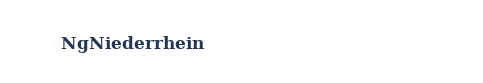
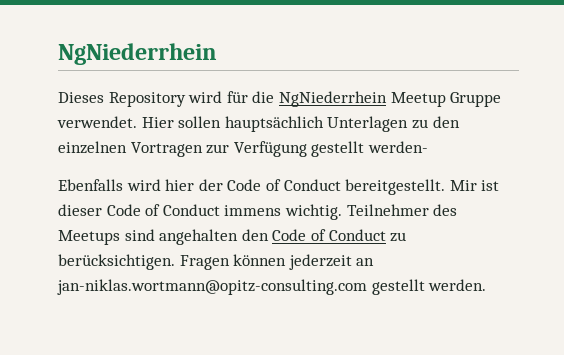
[61,36,204,53] NgNiederrhein -> [58,43,217,65] [58,91,502,107] [57,116,460,132] [58,141,428,157] [58,179,500,195] [58,204,458,220] [58,229,407,245] [58,254,375,270] [57,279,487,295] NgNiederrhein // Dieses Repository wird für die NgNiederrhein Meetup Gruppe verwendet. Hier sollen hauptsächlich Unterlagen zu den einzelnen Vortragen zur Verfügung gestellt werden- // Ebenfalls wird hier der Code of Conduct bereitgestellt. Mir ist dieser Code of Conduct immens wichtig. Teilnehmer des Meetups sind angehalten den Code of Conduct zu berücksichtigen. Fragen können jederzeit an jan-niklas.wortmann@opitz-consulting.com gestellt werden.

